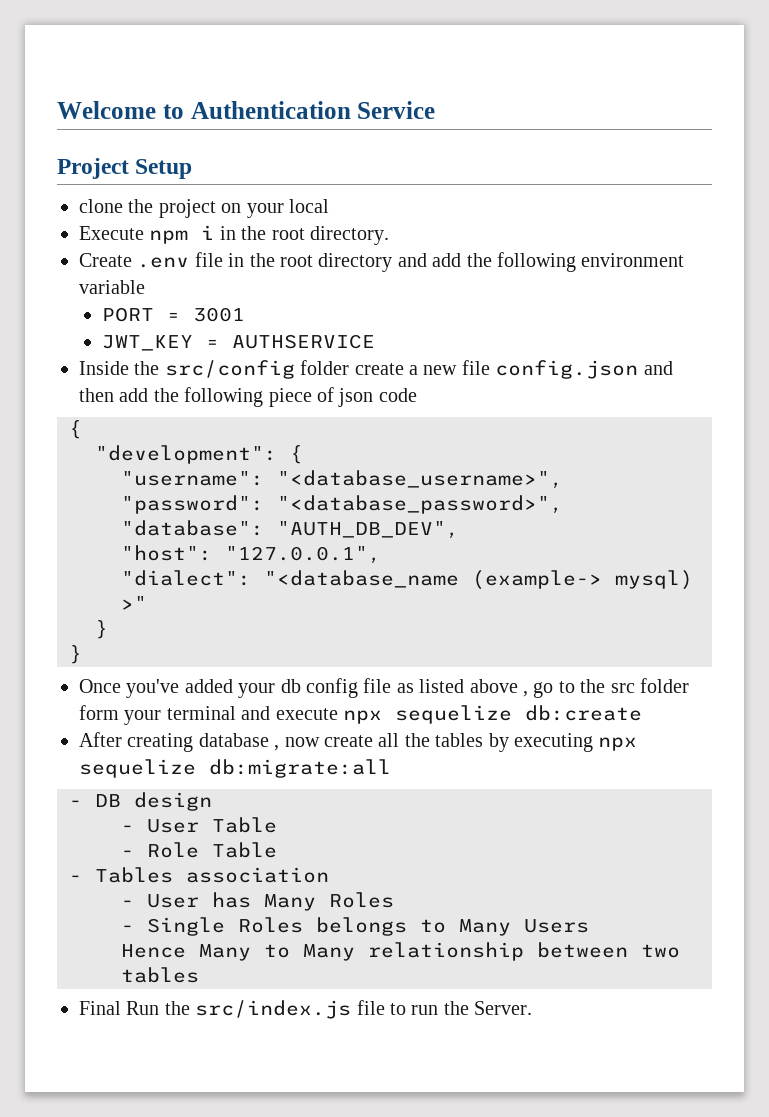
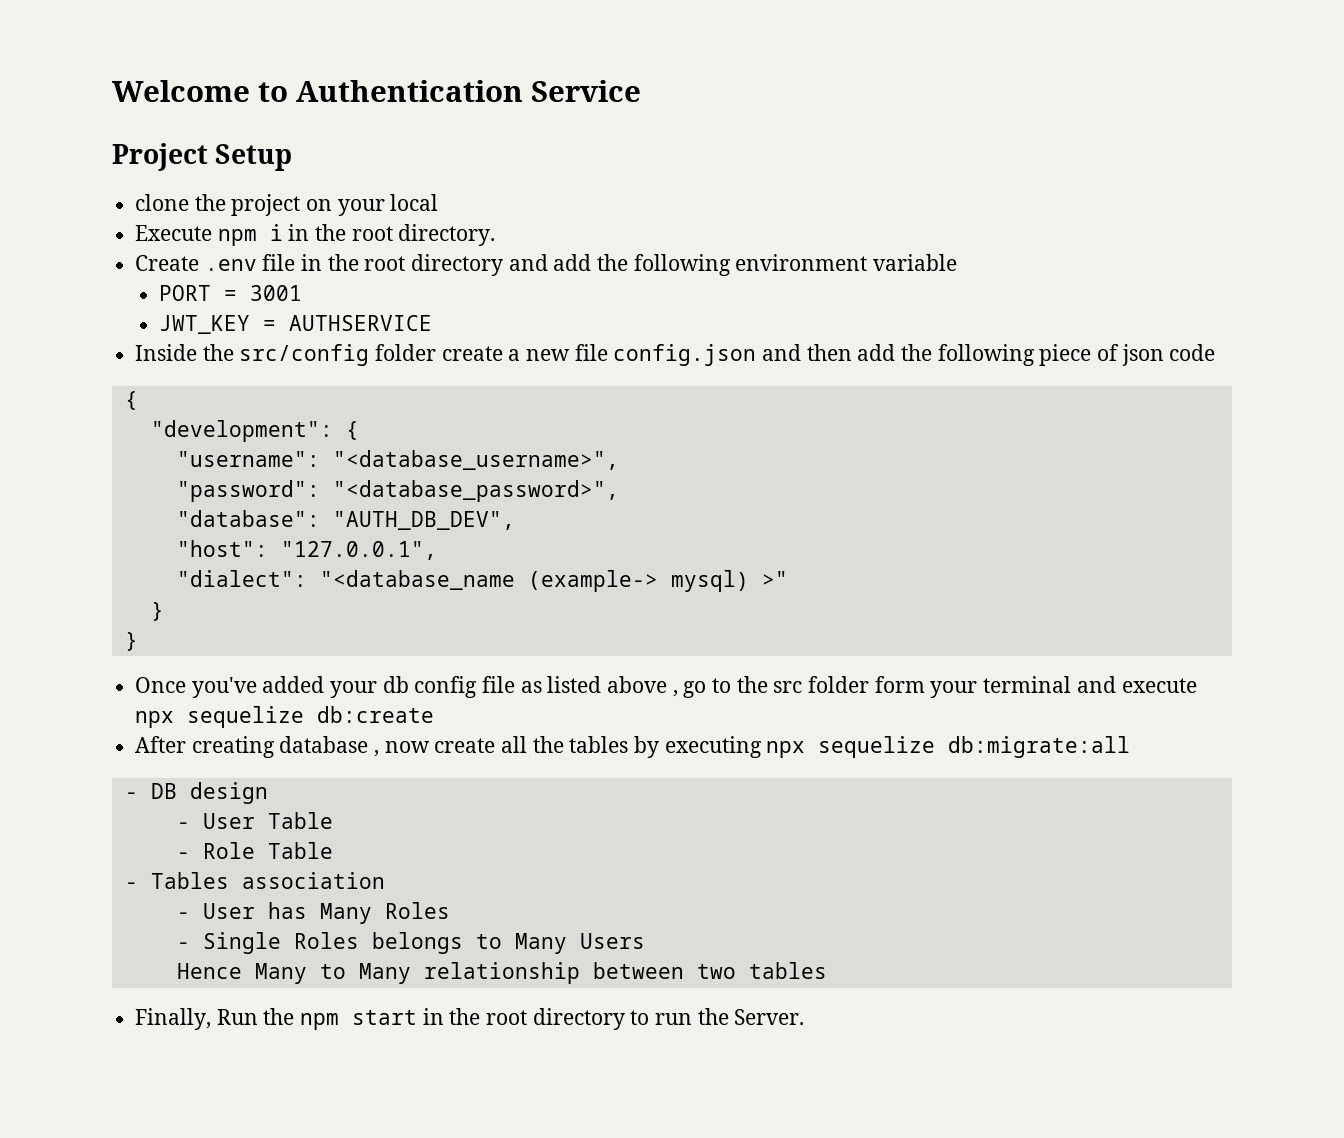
[79,1001,121,1015] Final -> [135,1008,212,1030] Finally,
[195,1000,385,1019] src/index.js file -> [300,1008,625,1030] npm start in the root directory

